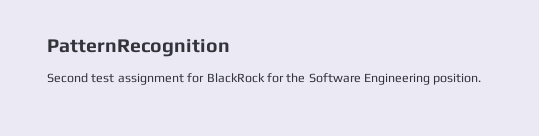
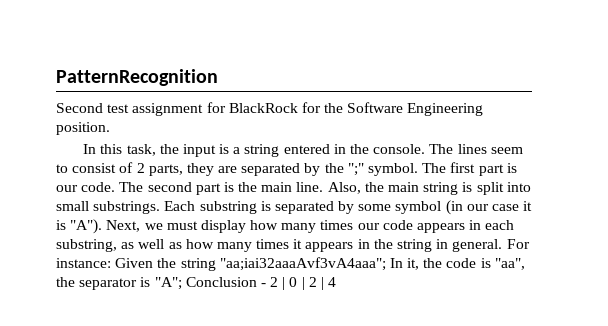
(482, 79) none -> [83,144,523,157] [56,162,517,176] [56,182,531,195] [56,200,533,215] [56,219,515,234] [56,239,530,252] [56,257,525,271] [56,277,337,290] // In this task, the input is a string entered in the console. The lines seem to consist of 2 parts, they are separated by the ";" symbol. The first part is our code. The second part is the main line. Also, the main string is split into small substrings. Each substring is separated by some symbol (in our case it is "A"). Next, we must display how many times our code appears in each substring, as well as how many times it appears in the string in general. For instance: Given the string "aa;iai32aaaAvf3vA4aaa"; In it, the code is "aa", the separator is "A"; Conclusion - 2 | 0 | 2 | 4

